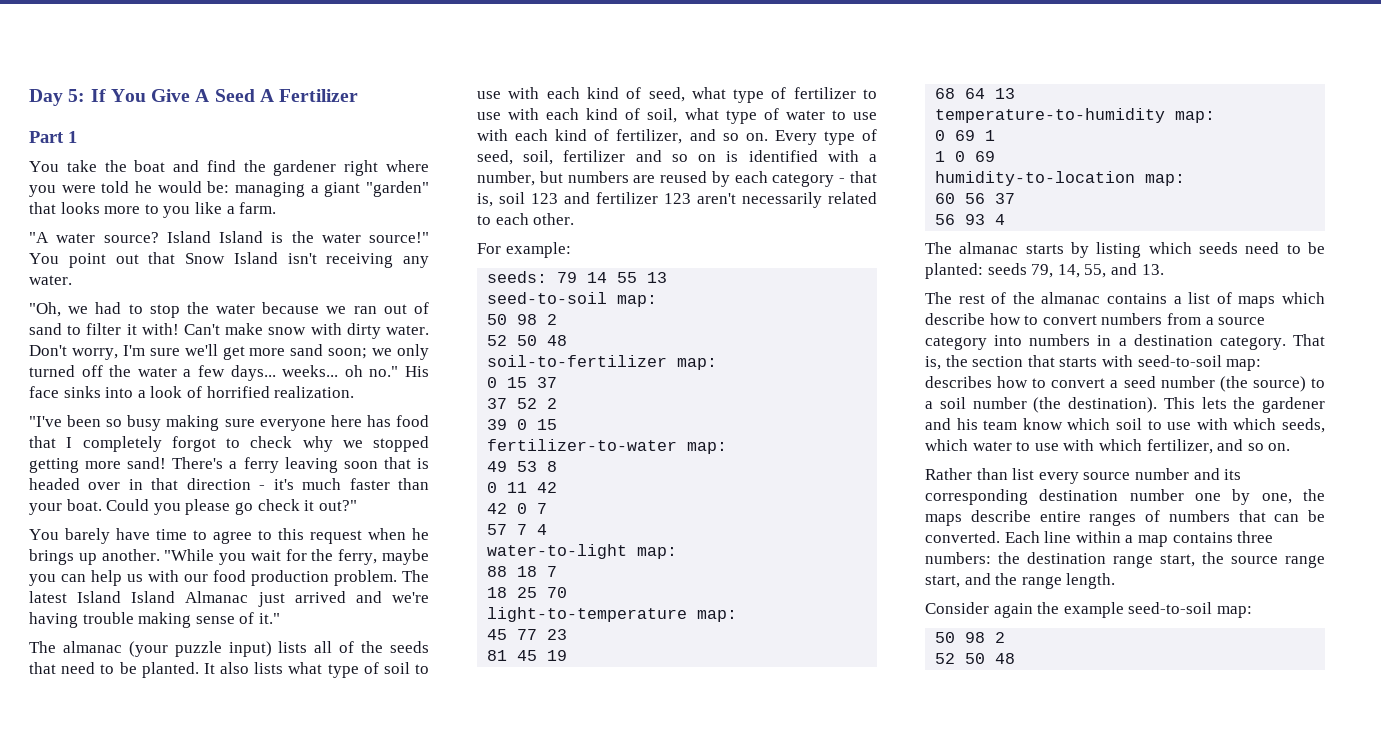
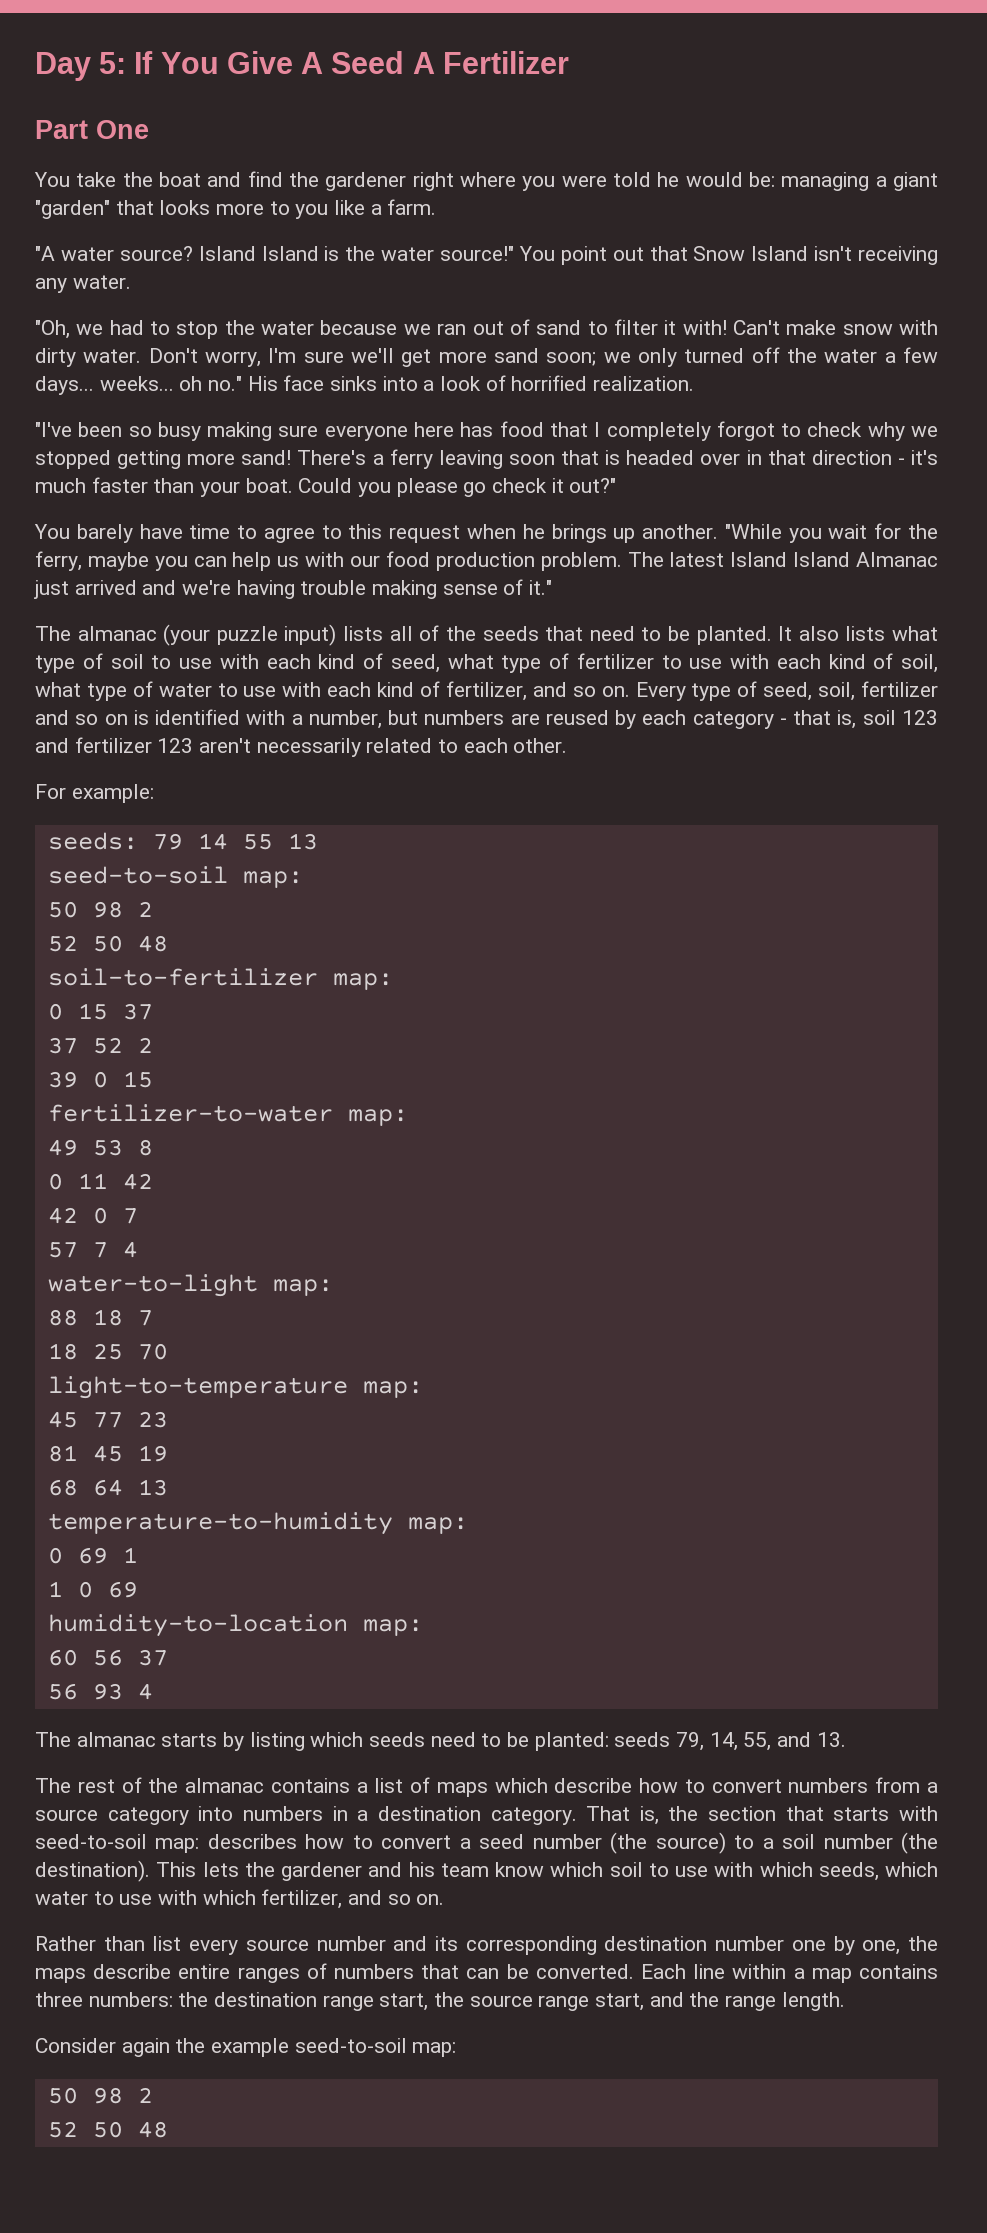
[68,131,77,143] 1 -> [96,120,149,139] One

